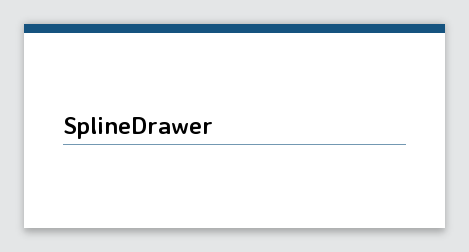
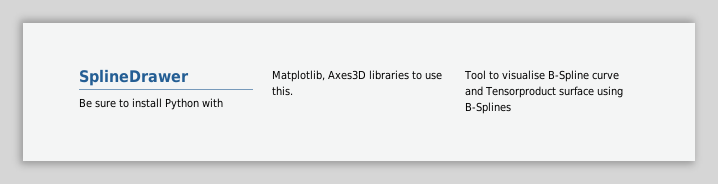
(213, 128) none -> [79,98,223,110] [272,70,442,82] [272,86,293,96] [464,70,619,82] [465,86,623,98] [465,102,511,114] // Be sure to install Python with Matplotlib, Axes3D libraries to use this. // Tool to visualise B-Spline curve and Tensorproduct surface using B-Splines

